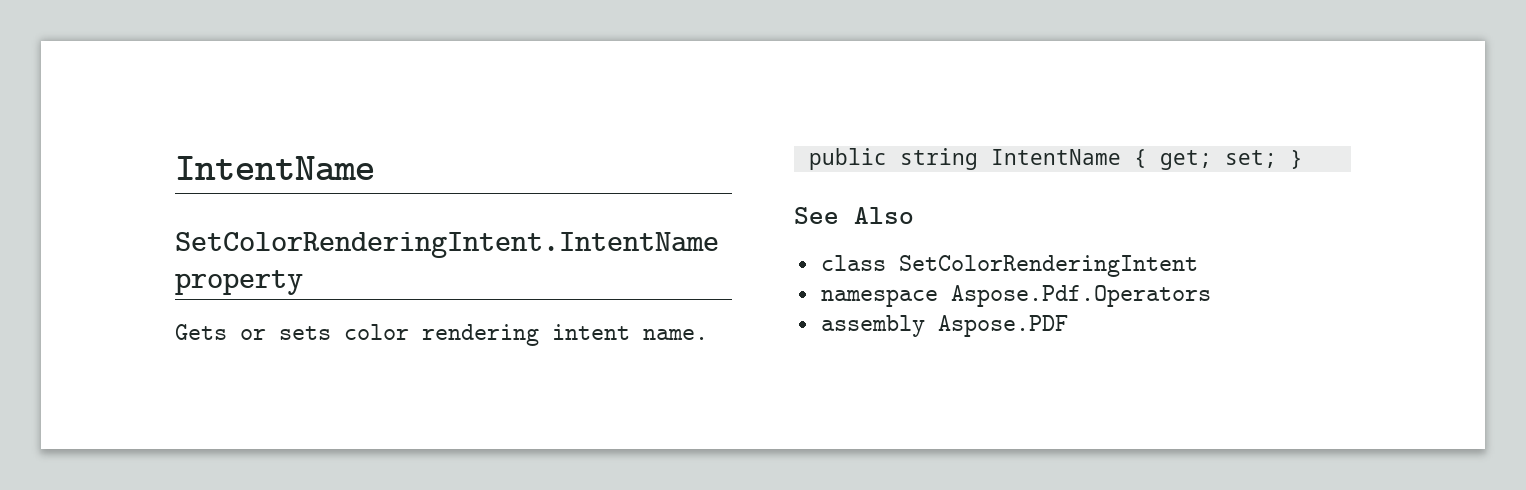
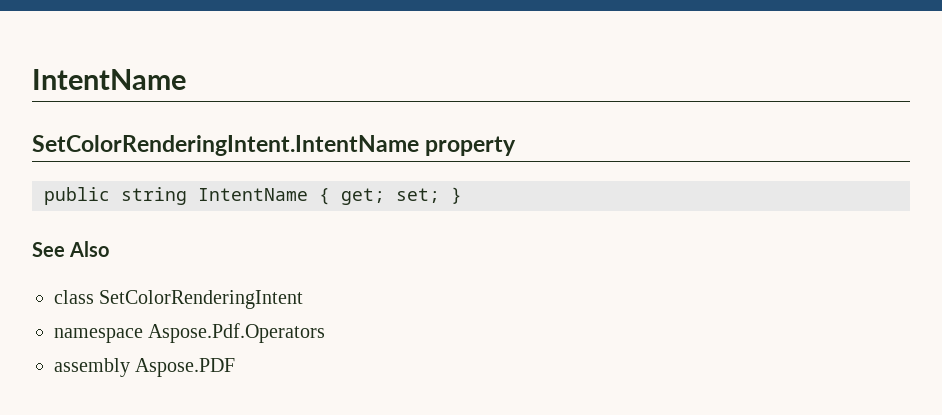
[175,324,708,346] // Gets or sets color rendering intent name. -> (517, 146) none

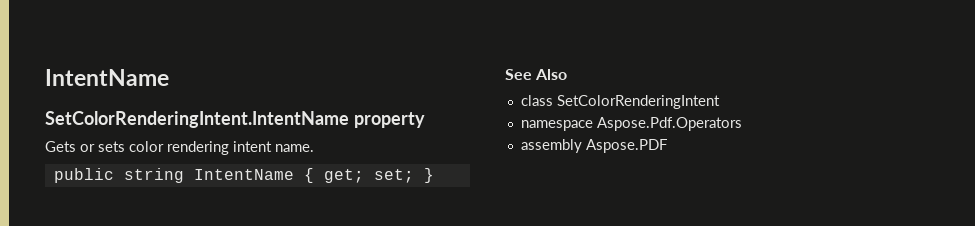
(517, 146) none -> [45,141,314,155] // Gets or sets color rendering intent name.

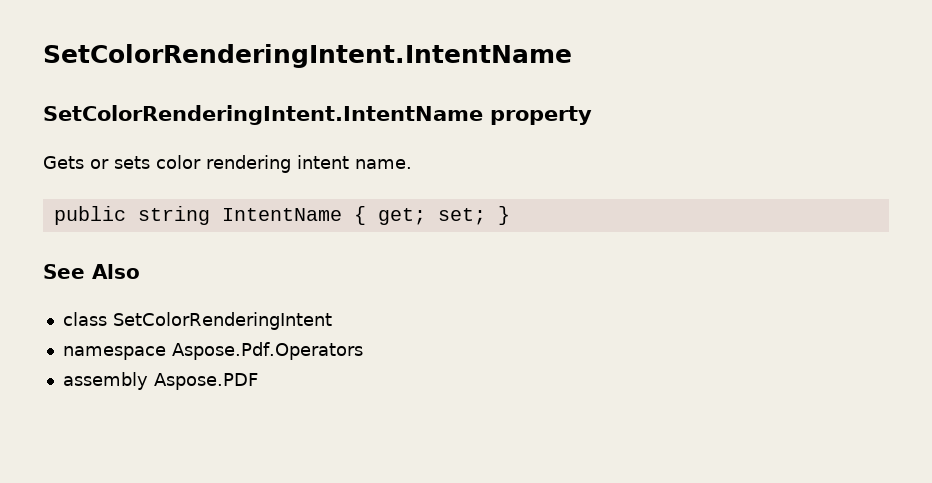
[45,69,169,86] IntentName -> [43,44,572,68] SetColorRenderingIntent.IntentName

